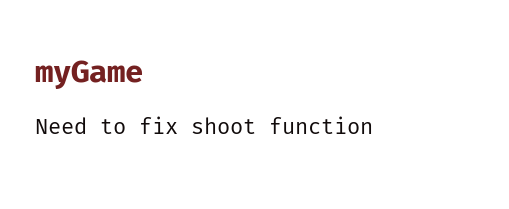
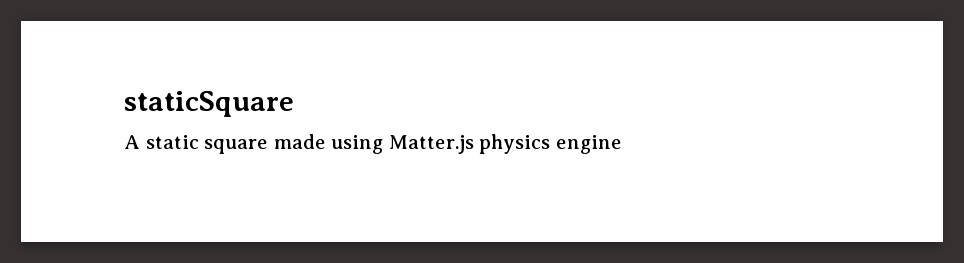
[35,60,143,89] [35,116,373,134] myGame // Need to fix shoot function -> [124,91,294,117] [124,134,622,154] staticSquare // A static square made using Matter.js physics engine

